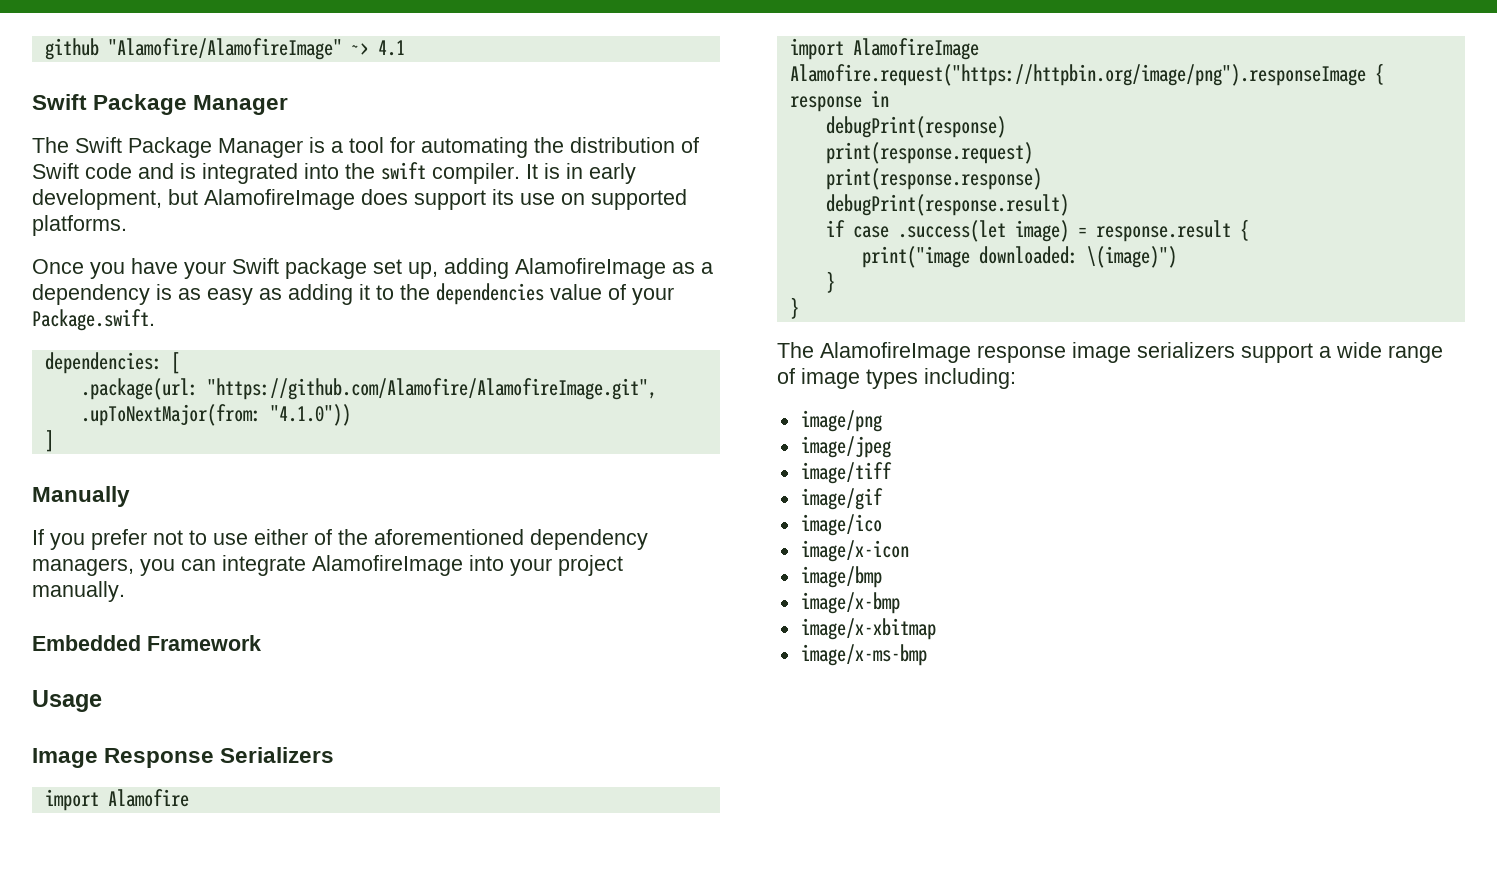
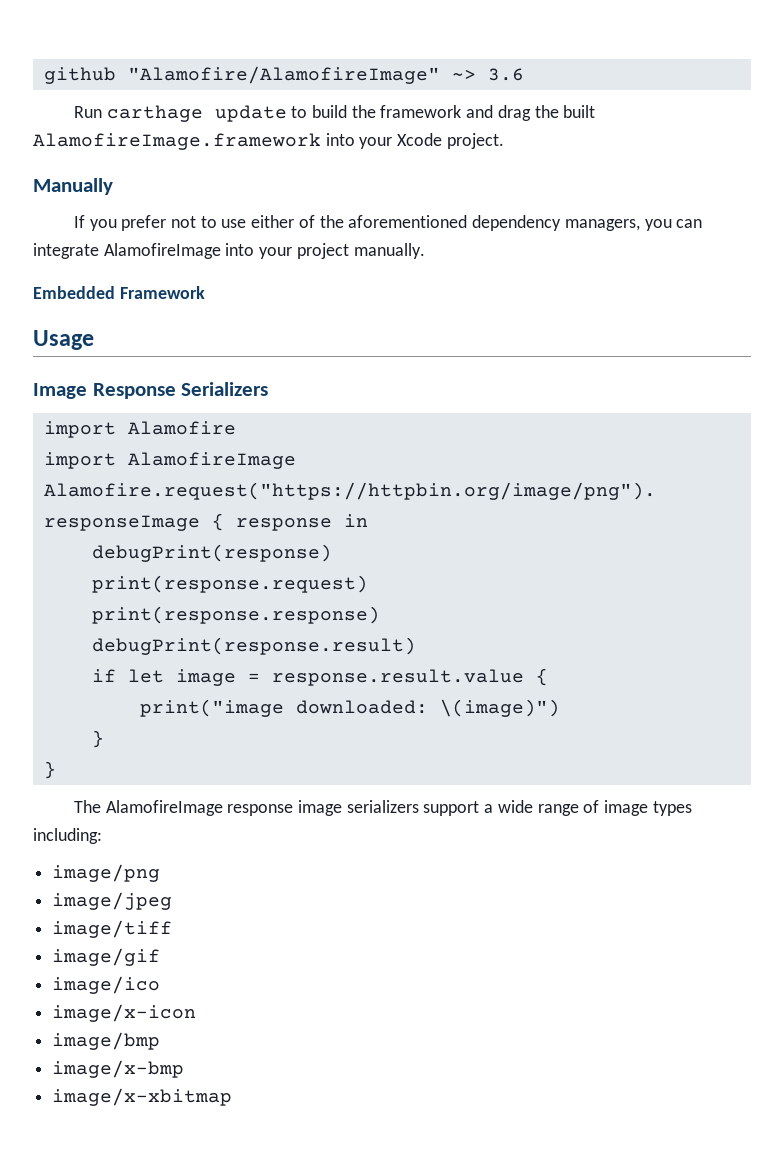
[377,40,405,56] [32,94,289,115] [32,137,699,158] [32,162,636,184] [32,189,687,210] [32,215,127,236] [32,258,713,279] [32,283,674,305] [32,309,155,331] [44,352,180,374] [80,378,657,400] [80,404,351,426] [44,430,54,452] 4.1 // Swift Package Manager // The Swift Package Manager is a tool for automating the distribution of Swift code and is integrated into the swift compiler. It is in early development, but AlamofireImage does support its use on supported platforms. // Once you have your Swift package set up, adding AlamofireImage as a dependency is as easy as adding it to the dependencies value of your Package.swift. // dependencies: [ // .package(url: "https://github.com/Alamofire/AlamofireImage.git", .upToNextMajor(from: "4.1.0")) // ] -> [487,68,524,81] [73,105,596,122] [33,133,504,150] 3.6 // Run carthage update to build the framework and drag the built AlamofireImage.framework into your Xcode project.
[852,220,1231,242] case .success(let image) = response.result -> [127,669,524,686] let image = response.result.value
[800,644,927,666] // image/x-ms-bmp -> (233, 1097) none

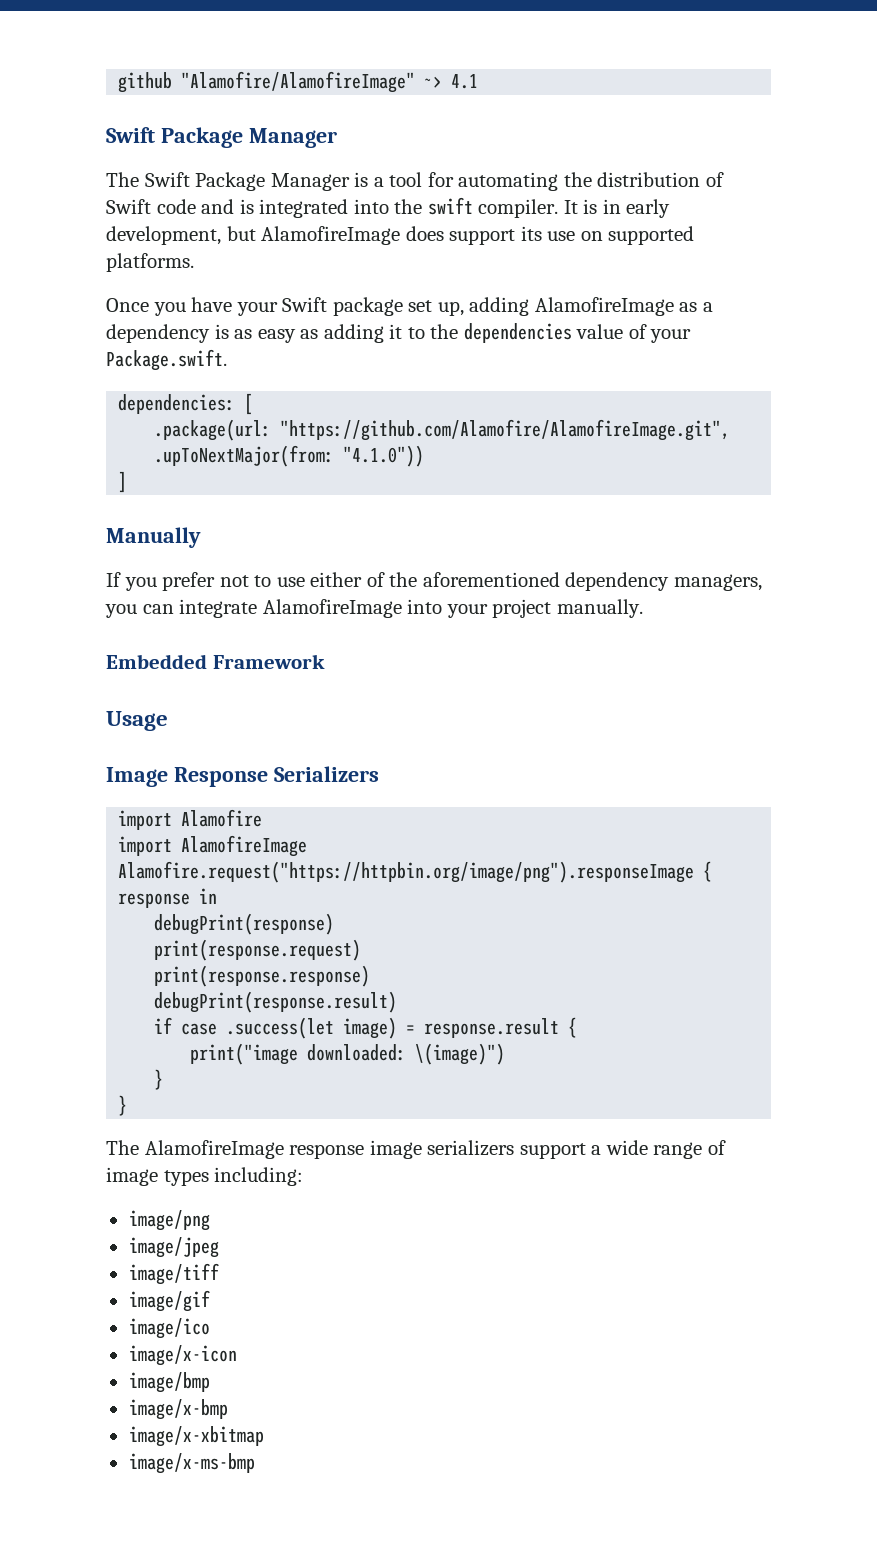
[487,68,524,81] [73,105,596,122] [33,133,504,150] 3.6 // Run carthage update to build the framework and drag the built AlamofireImage.framework into your Xcode project. -> [451,74,479,89] [106,127,337,148] [106,172,724,191] [106,197,671,218] [106,226,695,245] [106,253,194,272] [106,297,713,316] [106,323,692,343] [106,349,227,371] [118,393,254,415] [154,419,731,441] [154,445,425,467] [118,471,128,493] 4.1 // Swift Package Manager // The Swift Package Manager is a tool for automating the distribution of Swift code and is integrated into the swift compiler. It is in early development, but AlamofireImage does support its use on supported platforms. // Once you have your Swift package set up, adding AlamofireImage as a dependency is as easy as adding it to the dependencies value of your Package.swift. // dependencies: [ // .package(url: "https://github.com/Alamofire/AlamofireImage.git", .upToNextMajor(from: "4.1.0")) // ]
[127,669,524,686] let image = response.result.value -> [181,1017,560,1039] case .success(let image) = response.result
(233, 1097) none -> [128,1453,255,1474] // image/x-ms-bmp

